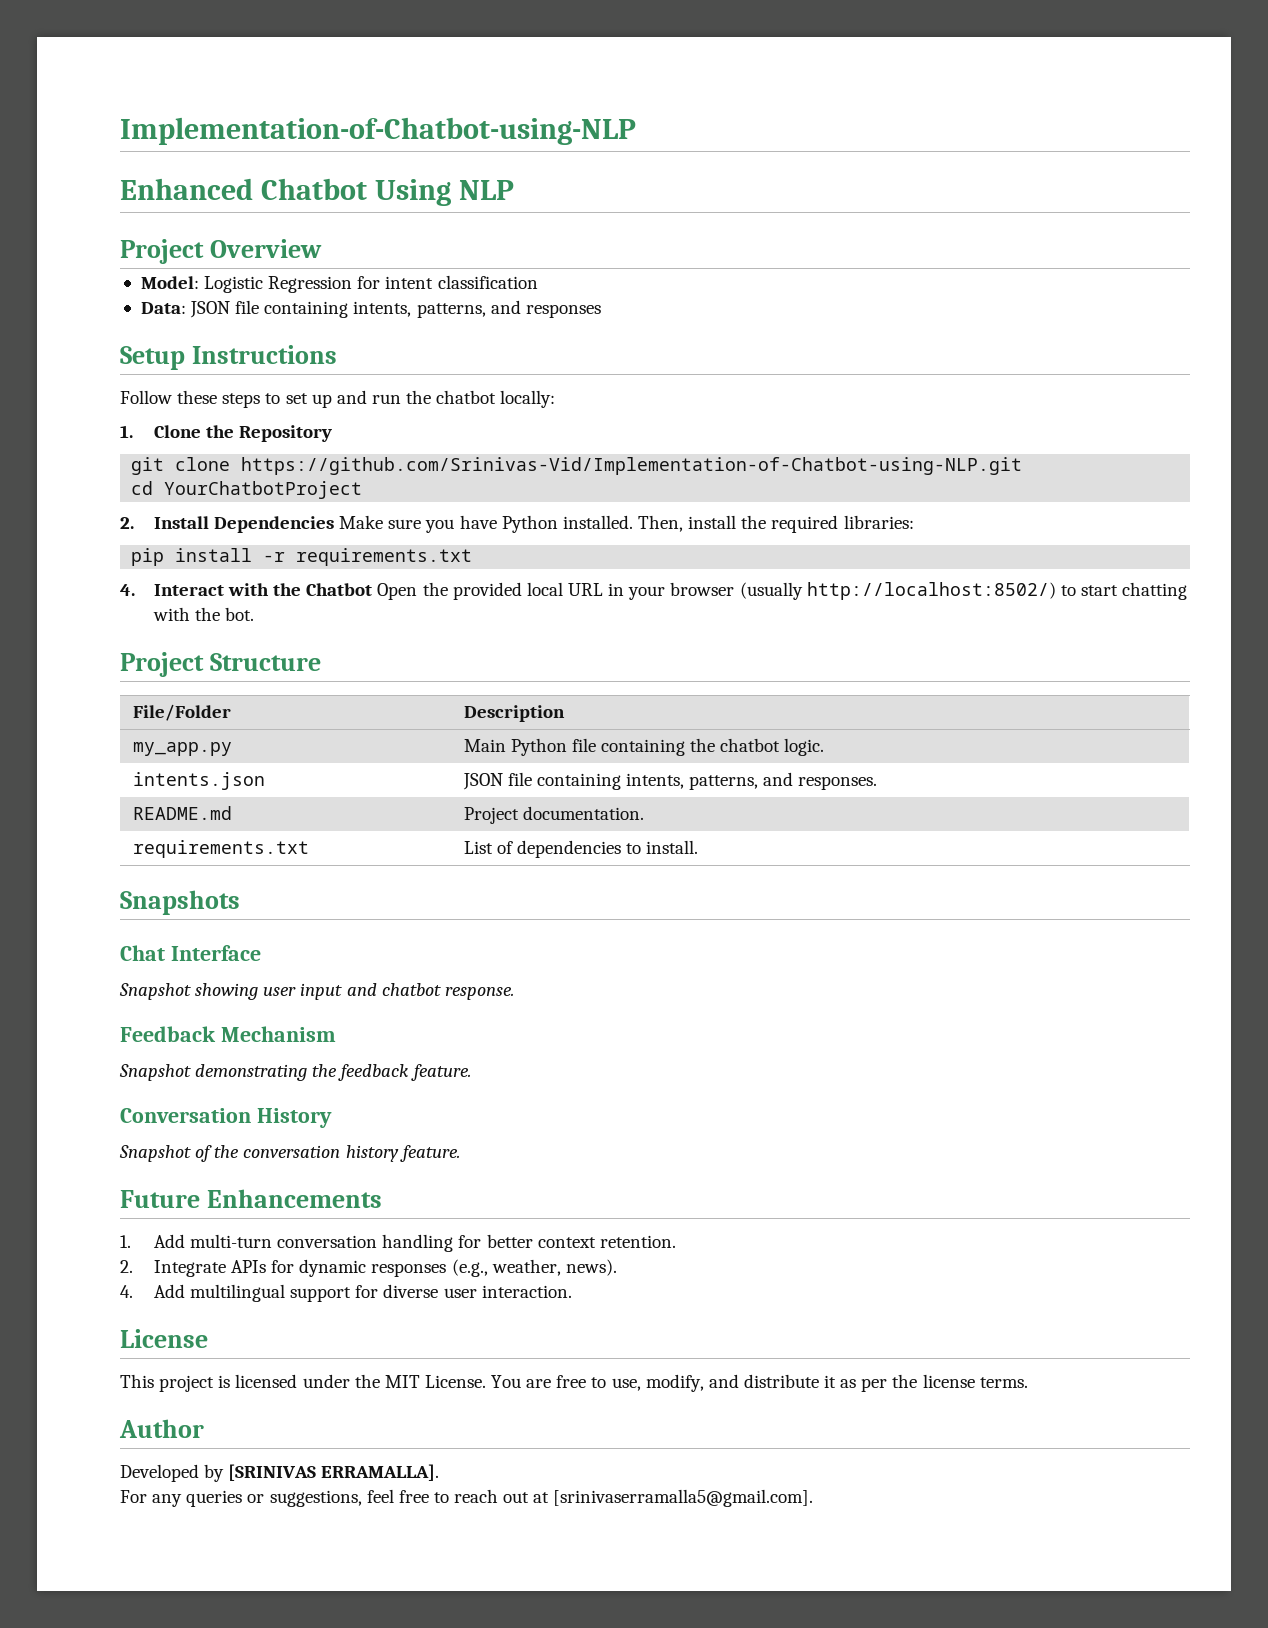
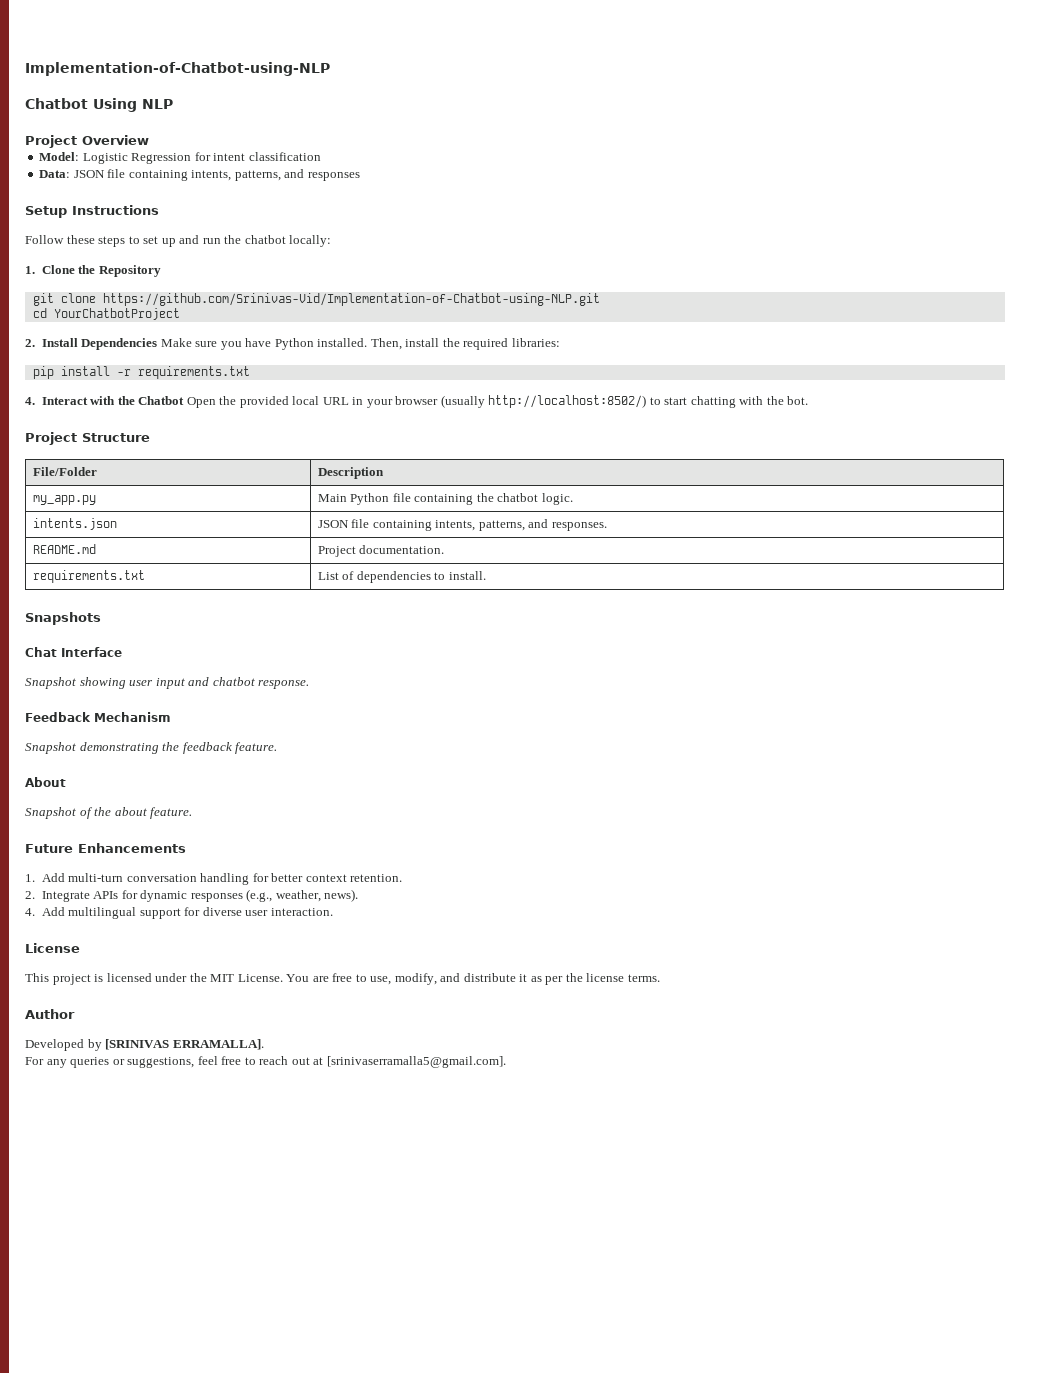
[120,178,253,200] Enhanced -> (330, 69) none
[120,1108,332,1128] Conversation History -> [25,777,66,787] About
[243,1145,399,1162] conversation history -> [114,807,147,816] about

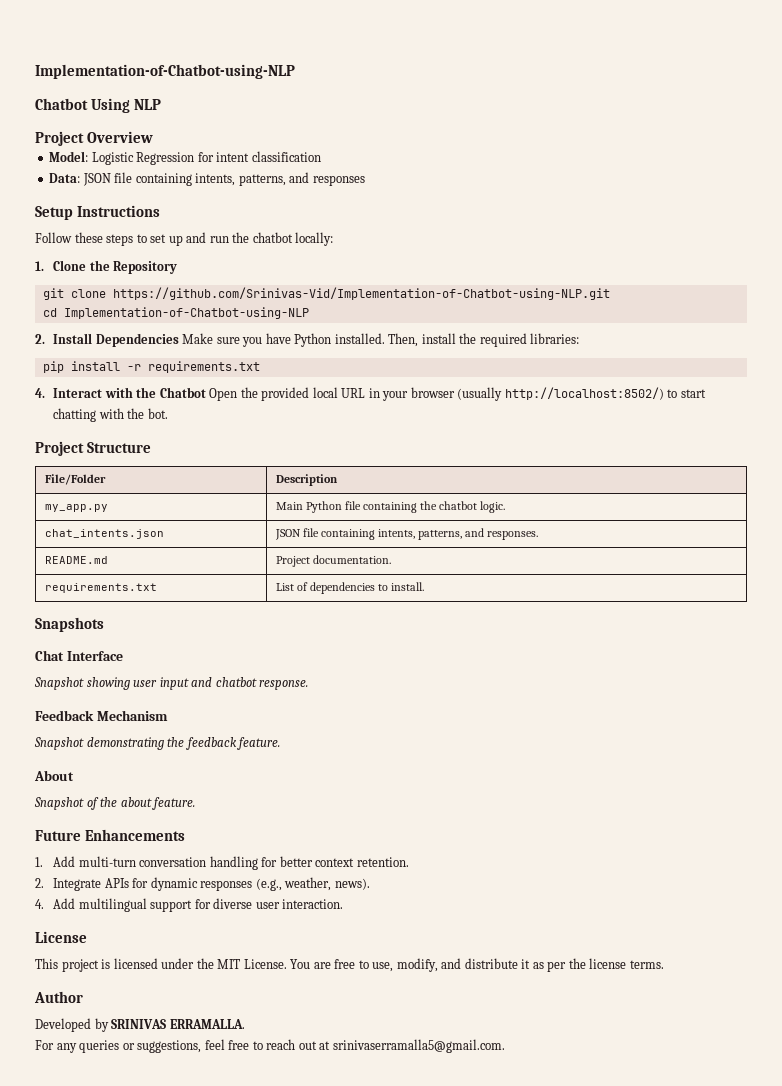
[53,308,180,320] YourChatbotProject -> [63,307,309,319] Implementation-of-Chatbot-using-NLP
[32,518,117,530] intents.json -> [44,529,164,539] chat_intents.json
[105,1039,264,1050] [SRINIVAS ERRAMALLA]. -> [111,1019,245,1029] SRINIVAS ERRAMALLA.
[326,1056,506,1068] [srinivaserramalla5@gmail.com]. -> [332,1039,505,1053] srinivaserramalla5@gmail.com.

